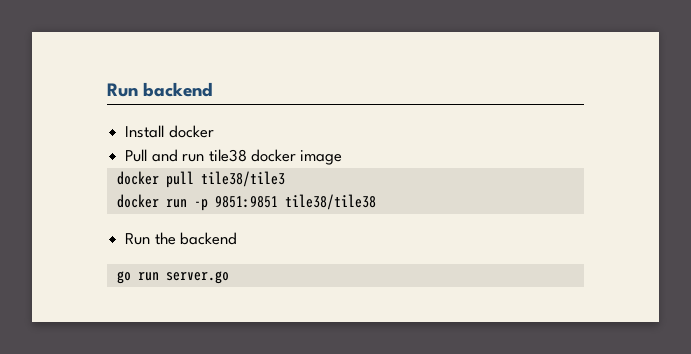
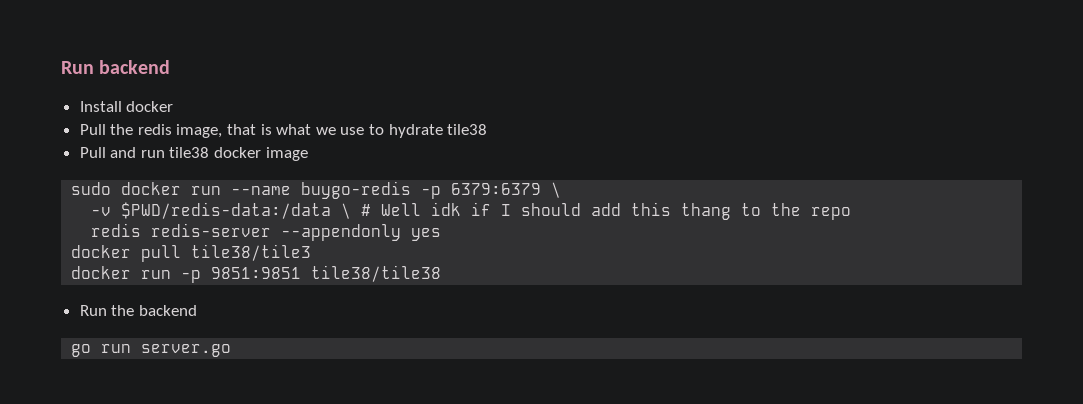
(214, 131) none -> [79,124,488,138] // Pull the redis image, that is what we use to hydrate tile38
(343, 157) none -> [71,181,562,199] [91,202,852,220] [91,223,442,241] // sudo docker run --name buygo-redis -p 6379:6379 \ // -v $PWD/redis-data:/data \ # Well idk if I should add this thang to the repo // redis redis-server --appendonly yes

